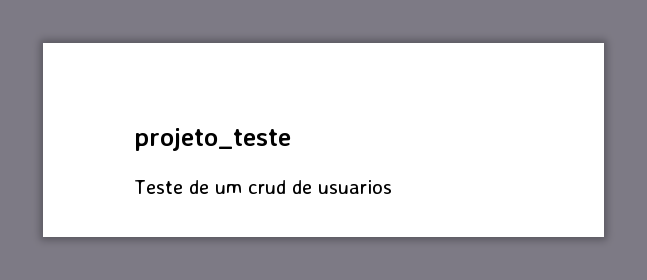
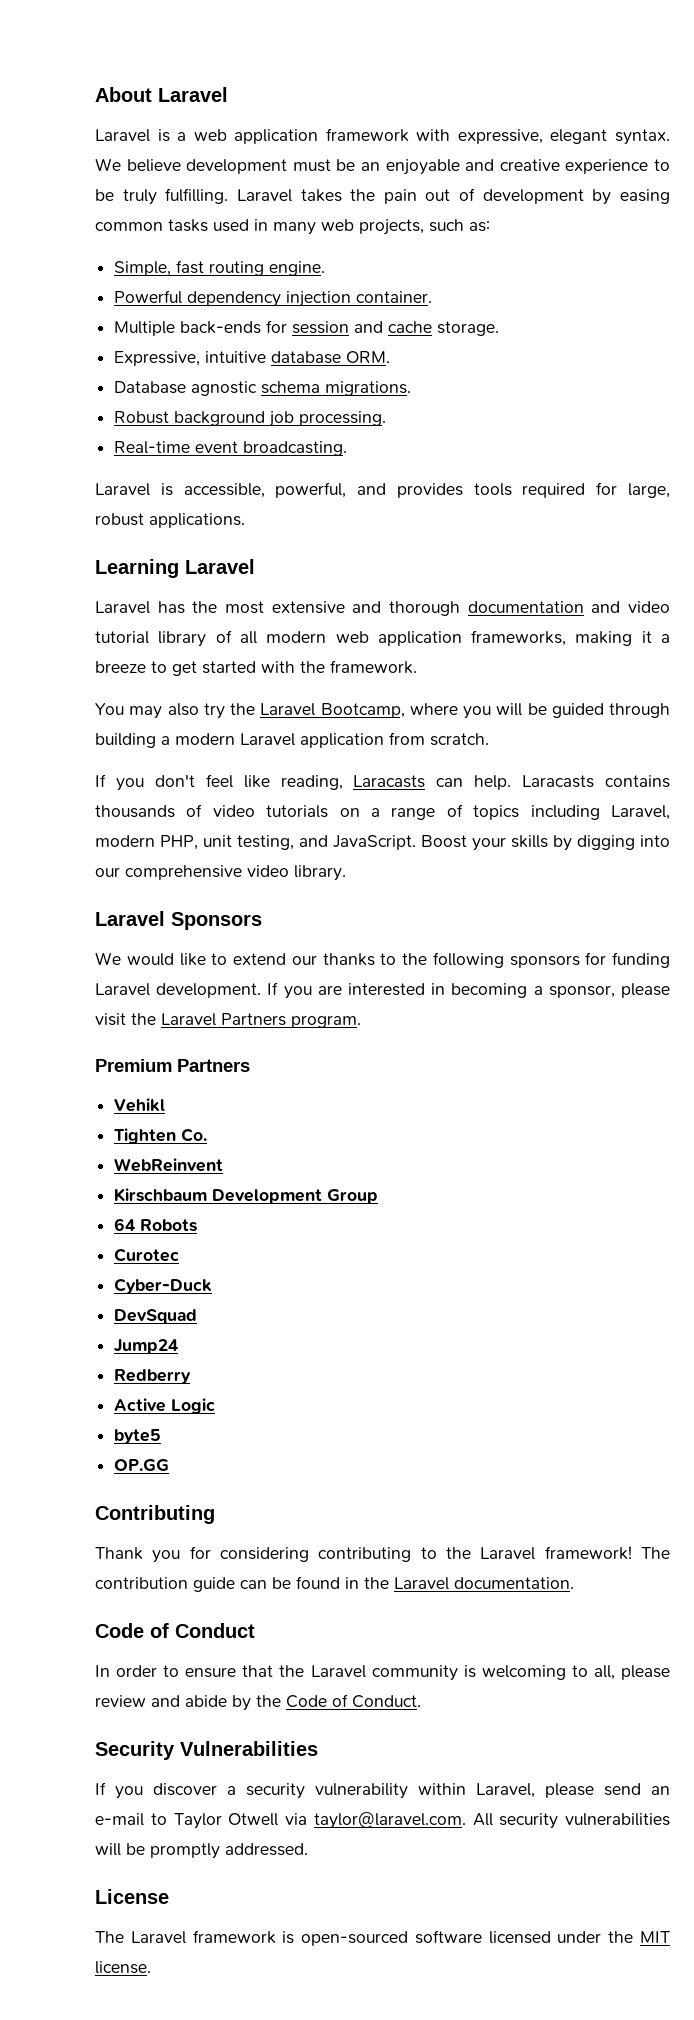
[134,128,291,151] [134,180,392,194] projeto_teste // Teste de um crud de usuarios -> [95,87,228,102] [95,128,670,145] [95,158,671,175] [95,188,670,205] [95,219,490,235] [114,260,326,276] [114,290,433,307] [114,320,500,336] [114,351,391,366] [114,381,412,396] [114,411,387,427] [114,441,348,456] [95,482,670,498] [95,513,245,528] [95,559,255,578] [95,601,670,616] [95,630,670,647] [95,660,417,676] [95,703,670,719] [95,732,489,748] [95,774,670,791] [95,804,670,820] [95,835,670,851] [95,865,346,881] [95,911,262,930] [95,952,670,968] [95,982,670,999] [95,1013,361,1028] [95,1059,250,1072] [114,1098,166,1112] [114,1128,208,1144] [114,1158,224,1172] [114,1188,379,1204] [114,1218,198,1232] [114,1248,180,1262] [114,1278,213,1294] [114,1309,198,1324] [114,1339,179,1354] [114,1369,192,1384] [114,1398,216,1414] [114,1429,162,1444] [114,1459,170,1471] [95,1505,215,1524] [95,1546,670,1563] [95,1576,574,1592] [95,1623,255,1638] [95,1665,670,1681] [95,1694,421,1711] [95,1741,318,1760] [95,1782,670,1799] [95,1812,670,1829] [95,1843,308,1859] [95,1889,169,1904] [95,1930,670,1946] [95,1961,151,1974] About Laravel // Laravel is a web application framework with expressive, elegant syntax. We believe development must be an enjoyable and creative experience to be truly fulfilling. Laravel takes the pain out of development by easing common tasks used in many web projects, such as: // Simple, fast routing engine. // Powerful dependency injection container. // Multiple back-ends for session and cache storage. // Expressive, intuitive database ORM. // Database agnostic schema migrations. // Robust background job processing. // Real-time event broadcasting. // Laravel is accessible, powerful, and provides tools required for large, robust applications. // Learning Laravel // Laravel has the most extensive and thorough documentation and video tutorial library of all modern web application frameworks, making it a breeze to get started with the framework. // You may also try the Laravel Bootcamp, where you will be guided through building a modern Laravel application from scratch. // If you don't feel like reading, Laracasts can help. Laracasts contains thousands of video tutorials on a range of topics including Laravel, modern PHP, unit testing, and JavaScript. Boost your skills by digging into our comprehensive video library. // Laravel Sponsors // We would like to extend our thanks to the following sponsors for funding Laravel development. If you are interested in becoming a sponsor, please visit the Laravel Partners program. // Premium Partners // Vehikl // Tighten Co. // WebReinvent // Kirschbaum Development Group // 64 Robots // Curotec // Cyber-Duck // DevSquad // Jump24 // Redberry // Active Logic // byte5 // OP.GG // Contributing // Thank you for considering contributing to the Laravel framework! The contribution guide can be found in the Laravel documentation. // Code of Conduct // In order to ensure that the Laravel community is welcoming to all, please review and abide by the Code of Conduct. // Security Vulnerabilities // If you discover a security vulnerability within Laravel, please send an e-mail to Taylor Otwell via taylor@laravel.com. All security vulnerabilities will be promptly addressed. // License // The Laravel framework is open-sourced software licensed under the MIT license.

